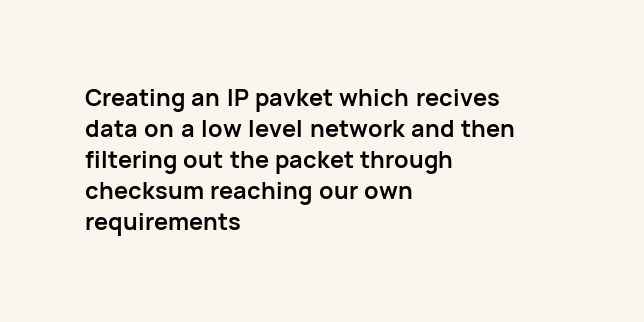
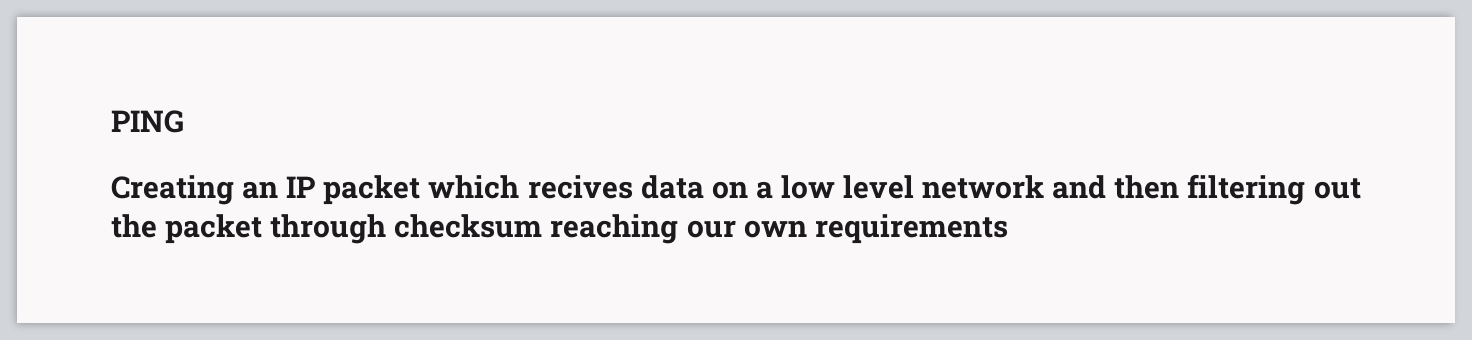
(85, 100) none -> [111,110,184,133] PING //
[255,89,334,112] pavket -> [323,175,421,205] packet

